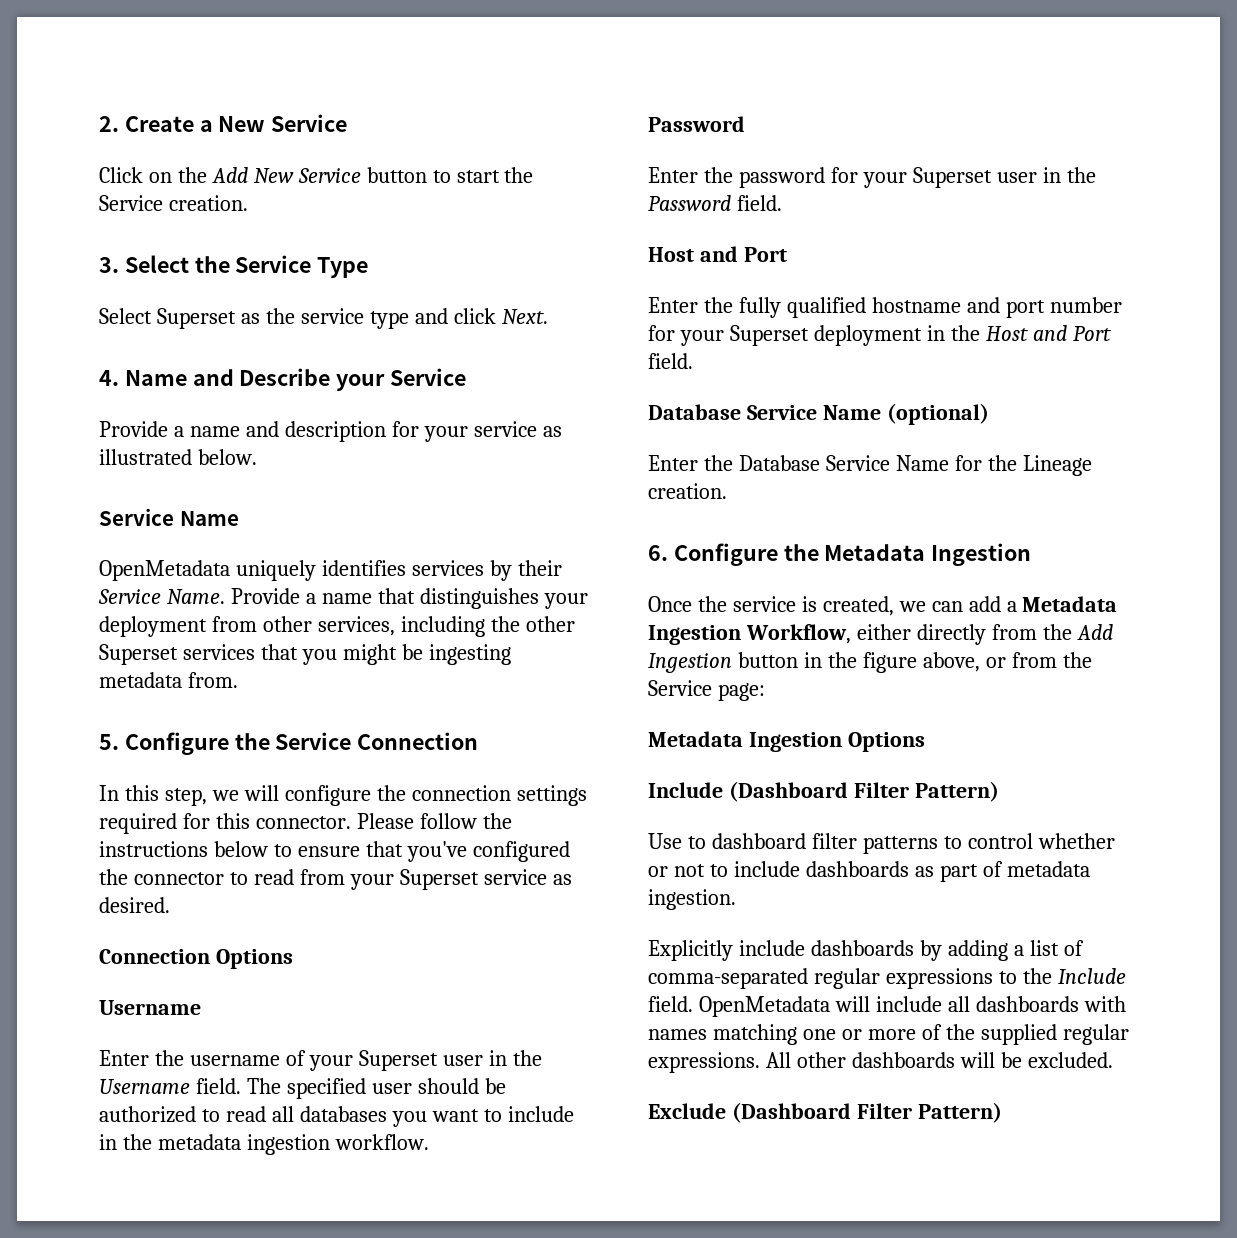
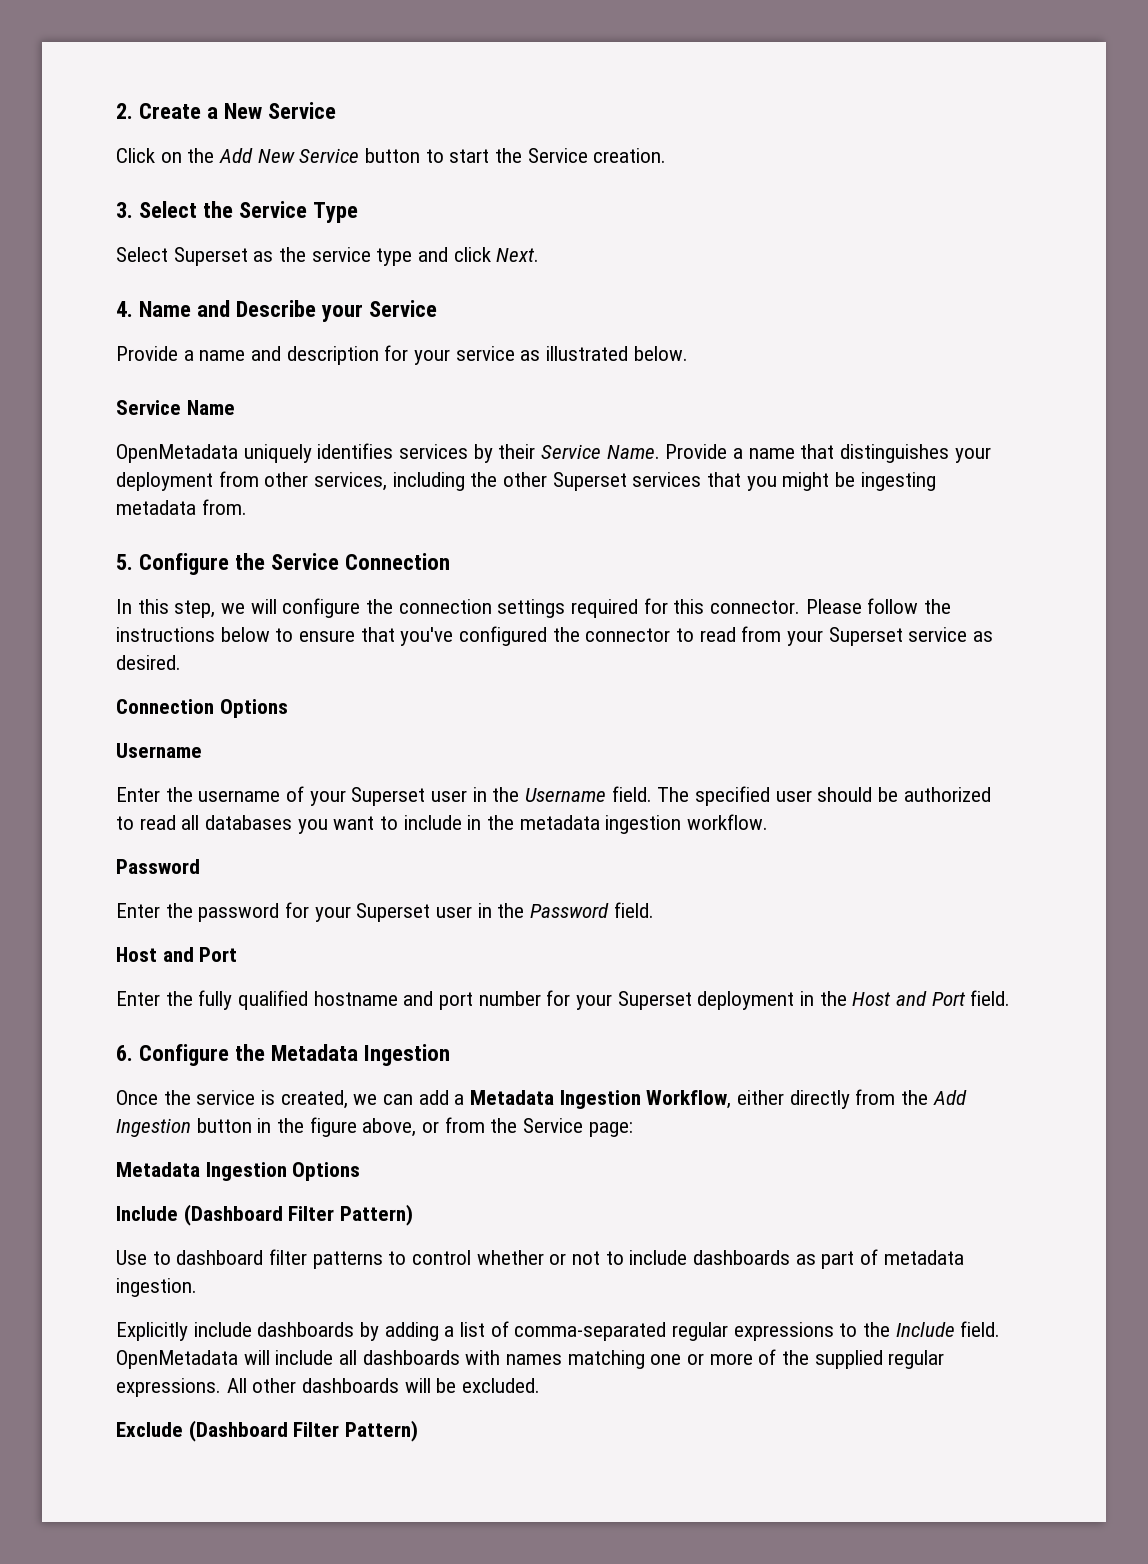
[648,403,989,425] [648,455,1092,476] [648,483,727,499] // Database Service Name (optional) // Enter the Database Service Name for the Lineage creation. -> (1011, 998) none

